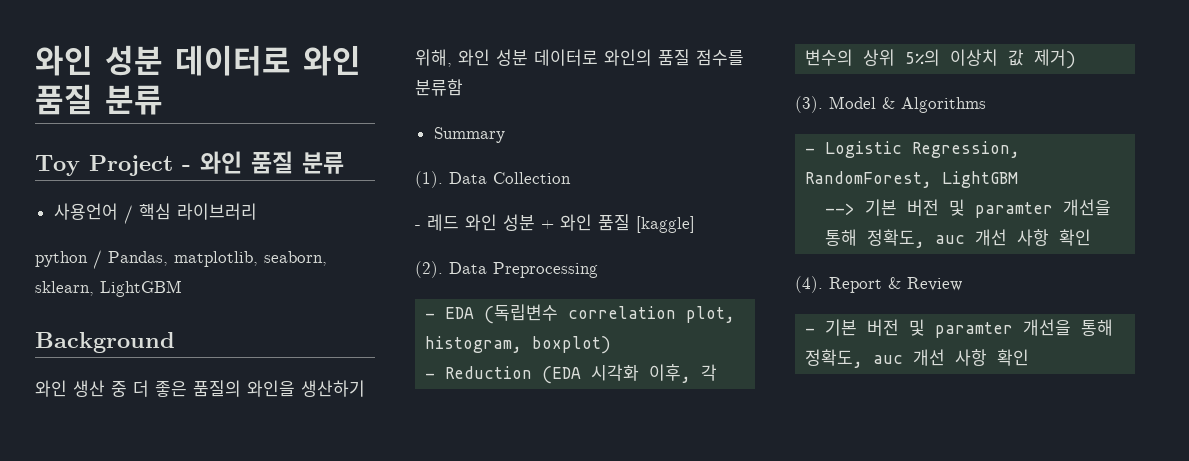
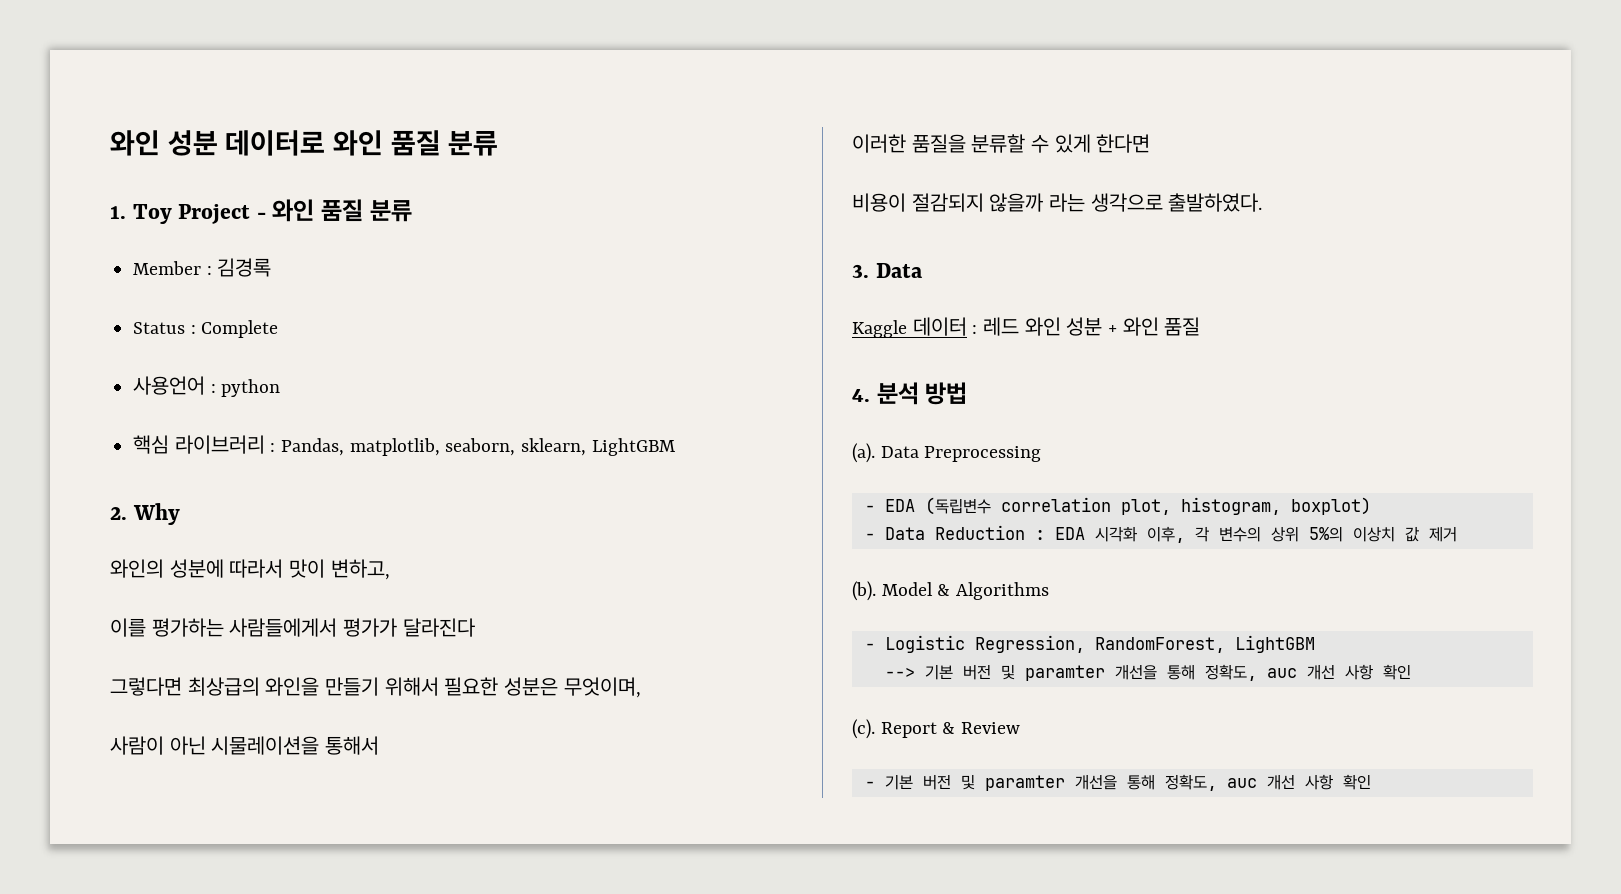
(163, 100) none -> [110,206,126,219] 1.
(344, 163) none -> [133,258,272,277] [133,320,279,338] // Member : 김경록 // Status : Complete
[123,205,133,224] / -> [210,379,281,397] : python //
[35,250,102,269] // python / -> [270,443,276,452] :
[35,332,175,353] [35,380,365,397] [415,49,744,67] [415,79,463,96] [433,127,505,143] [415,171,571,188] [415,225,421,229] Background // 와인 생산 중 더 좋은 품질의 와인을 생산하기 위해, 와인 성분 데이터로 와인의 품질 점수를 분류함 // Summary // (1). Data Collection // - -> [110,503,180,525] [110,559,390,580] [110,618,475,637] [110,677,641,698] [110,736,380,755] [852,134,1151,153] [852,193,1263,212] [852,263,923,278] [852,317,978,338] 2. Why // 와인의 성분에 따라서 맛이 변하고, // 이를 평가하는 사람들에게서 평가가 달라진다 // 그렇다면 최상급의 와인을 만들기 위해서 필요한 성분은 무엇이며, // 사람이 아닌 시물레이션을 통해서 // 이러한 품질을 분류할 수 있게 한다면 // 비용이 절감되지 않을까 라는 생각으로 출발하였다. // 3. Data // Kaggle 데이터 :
[636,216,695,233] [415,261,443,278] [kaggle] // (2). -> [852,382,968,405] [852,443,875,463] // 4. 분석 방법 // (a).
[445,366,582,384] Reduction (EDA -> [884,525,1085,540] Data Reduction : EDA
[1034,49,1077,69] [795,96,823,113] 제거) // (3). -> [1428,526,1457,542] [852,581,876,601] 제거 // (b).
[795,276,823,293] (4). -> [852,719,875,739] (c).

